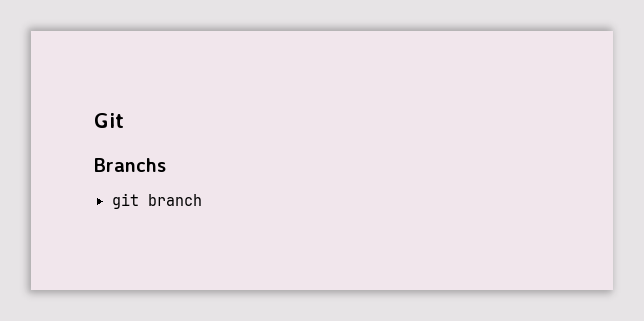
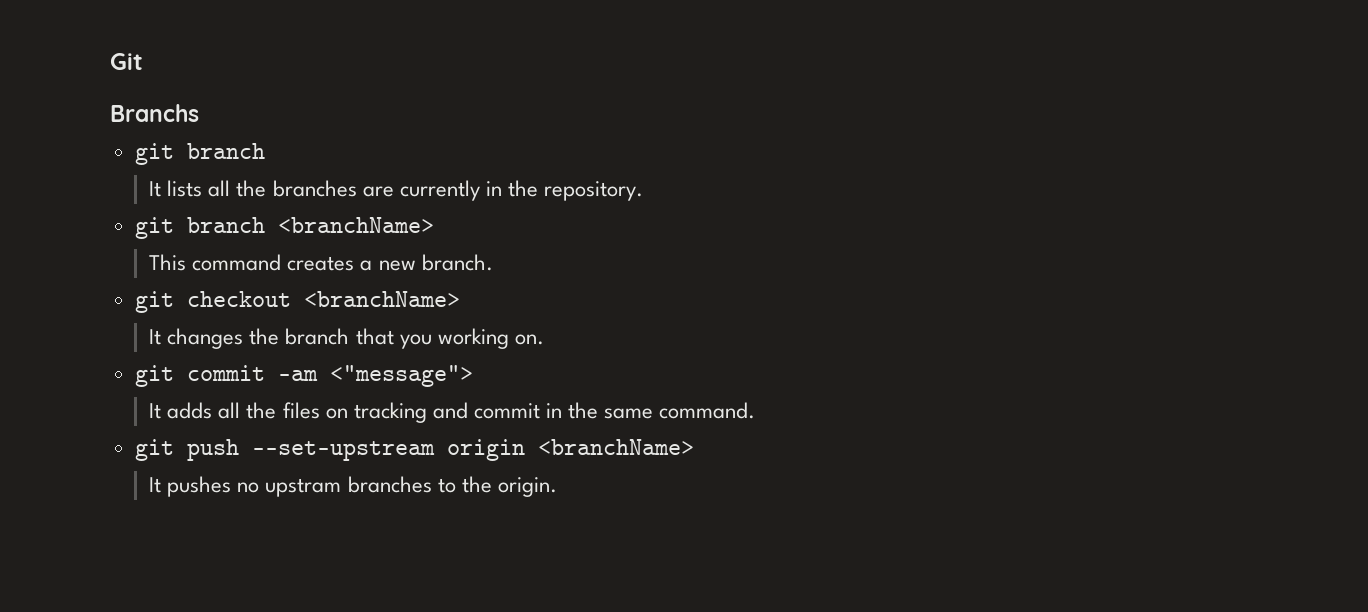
(202, 200) none -> [149,180,643,201] [134,217,434,239] [149,254,493,271] [134,291,460,313] [149,328,544,349] [134,365,473,387] [149,402,756,423] [134,439,694,461] [149,476,557,497] // It lists all the branches are currently in the repository. // git branch <branchName> // This command creates a new branch. // git checkout <branchName> // It changes the branch that you working on. // git commit -am <"message"> // It adds all the files on tracking and commit in the same command. // git push --set-upstream origin <branchName> // It pushes no upstram branches to the origin.

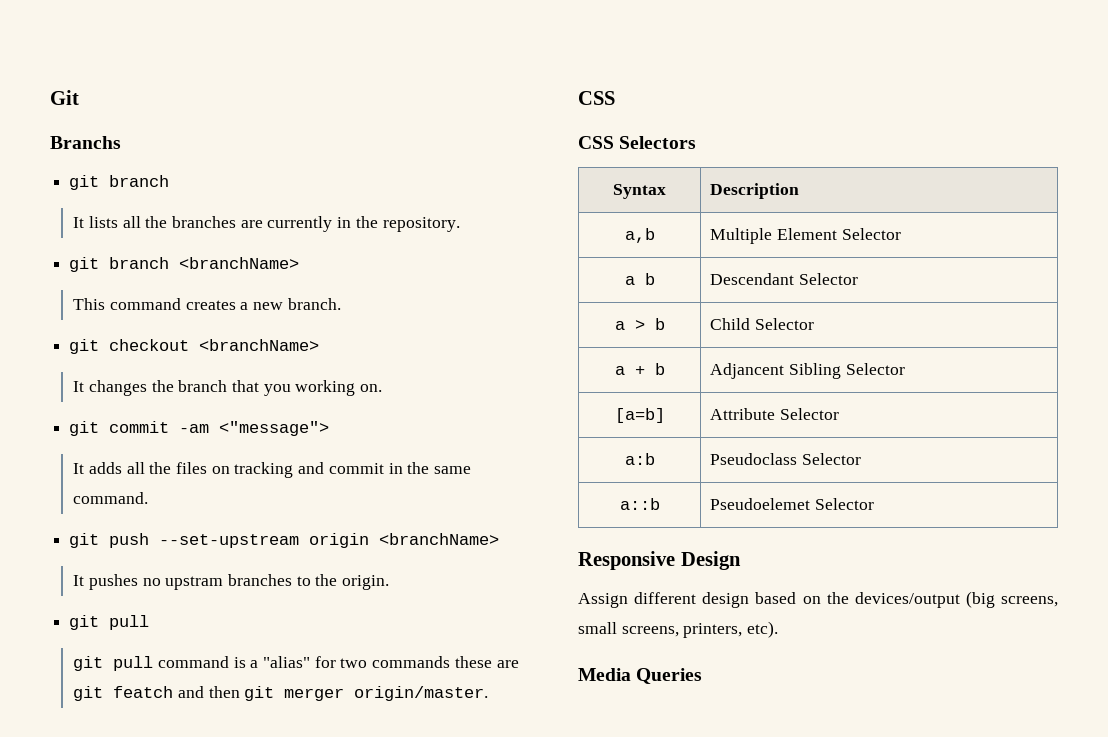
(557, 487) none -> [69,615,150,630] [73,656,519,671] [73,686,489,701] [578,91,615,105] [578,136,697,149] [613,184,666,199] [710,183,800,199] [624,228,655,243] [710,228,901,244] [624,273,655,285] [710,273,859,285] [614,318,665,330] [710,318,815,330] [614,363,665,375] [710,363,905,379] [614,408,665,423] [710,408,840,420] [624,453,655,465] [710,453,862,465] [619,498,660,510] [710,498,875,510] [578,551,741,570] [578,591,1058,608] [578,621,779,638] [578,668,703,684] // git pull // git pull command is a "alias" for two commands these are git featch and then git merger origin/master. // CSS // CSS Selectors // Syntax | Description // a,b | Multiple Element Selector // a b | Descendant Selector // a > b | Child Selector // a + b | Adjancent Sibling Selector // [a=b] | Attribute Selector // a:b | Pseudoclass Selector // a::b | Pseudoelemet Selector // Responsive Design // Assign different design based on the devices/output (big screens, small screens, printers, etc). // Media Queries

